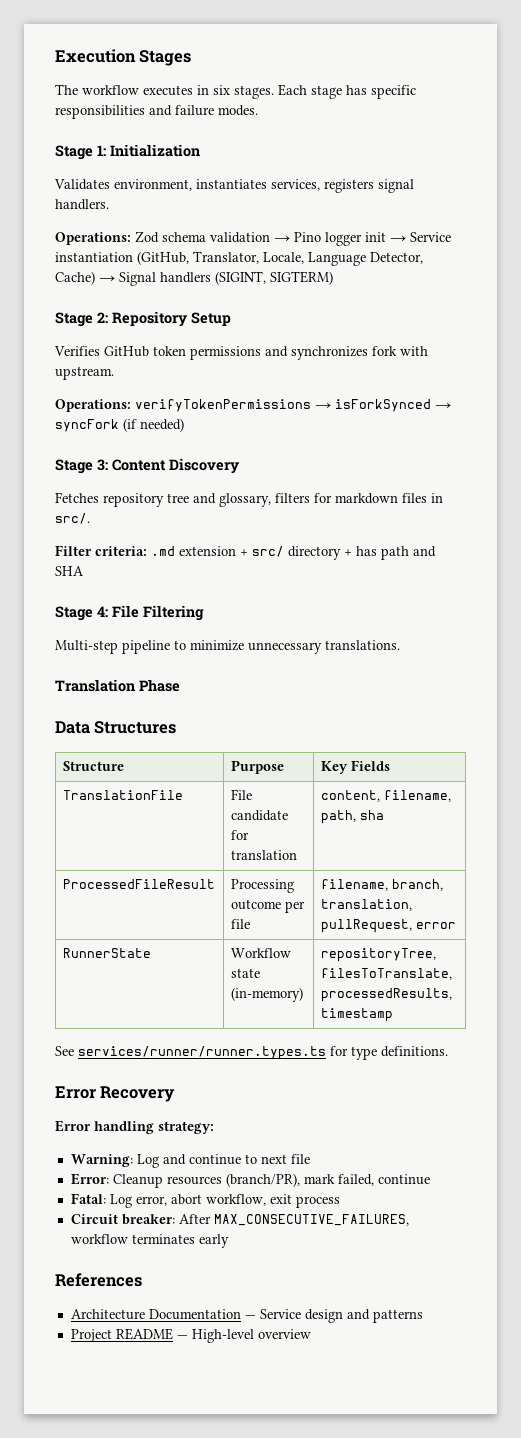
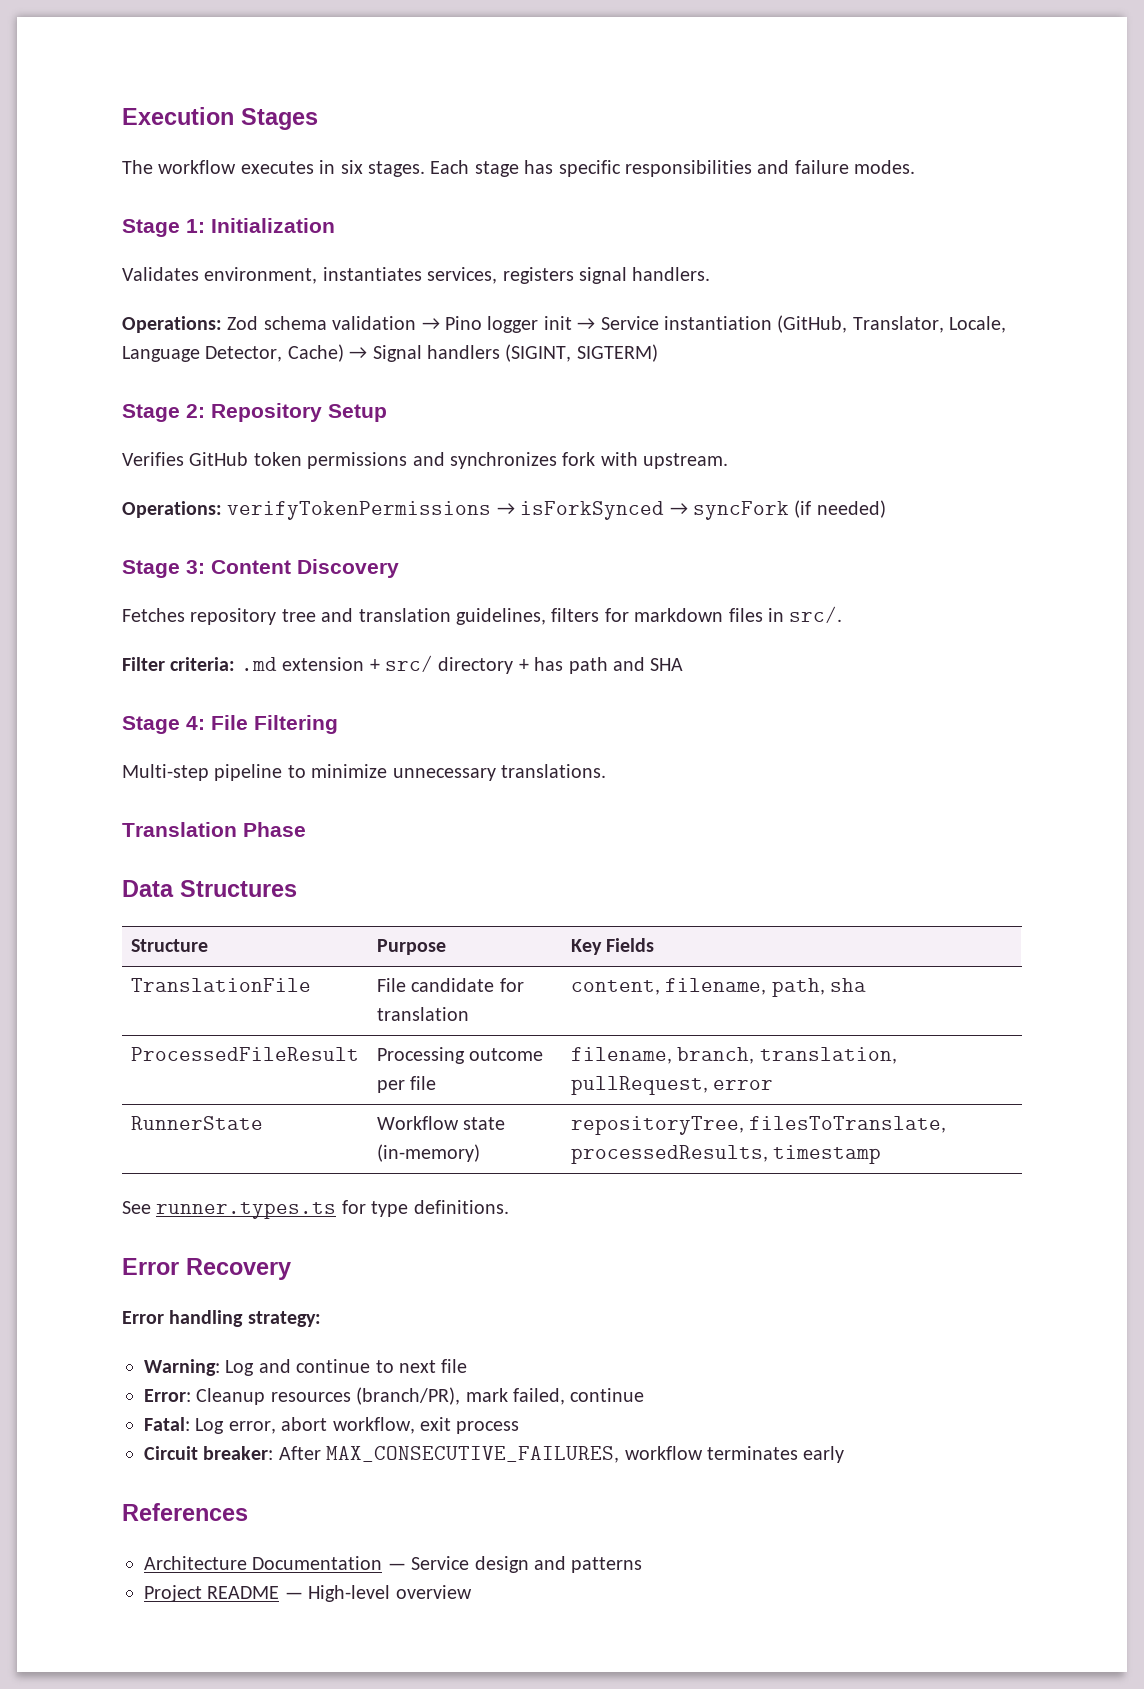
[219,493,271,507] glossary, -> [358,608,546,625] translation guidelines,
[78,1046,326,1060] services/runner/runner.types.ts -> [156,1202,337,1219] runner.types.ts

